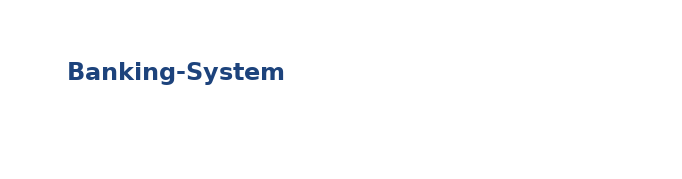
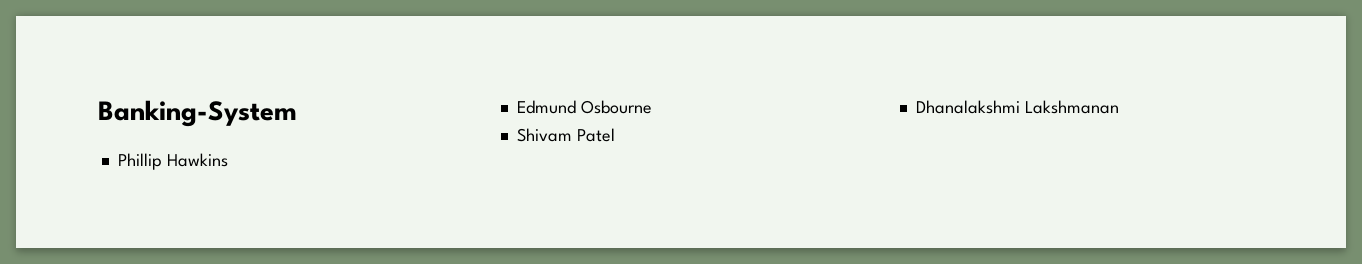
(285, 73) none -> [117,153,228,170] [516,100,652,114] [516,128,615,142] [915,100,1119,114] // Phillip Hawkins // Edmund Osbourne // Shivam Patel // Dhanalakshmi Lakshmanan

